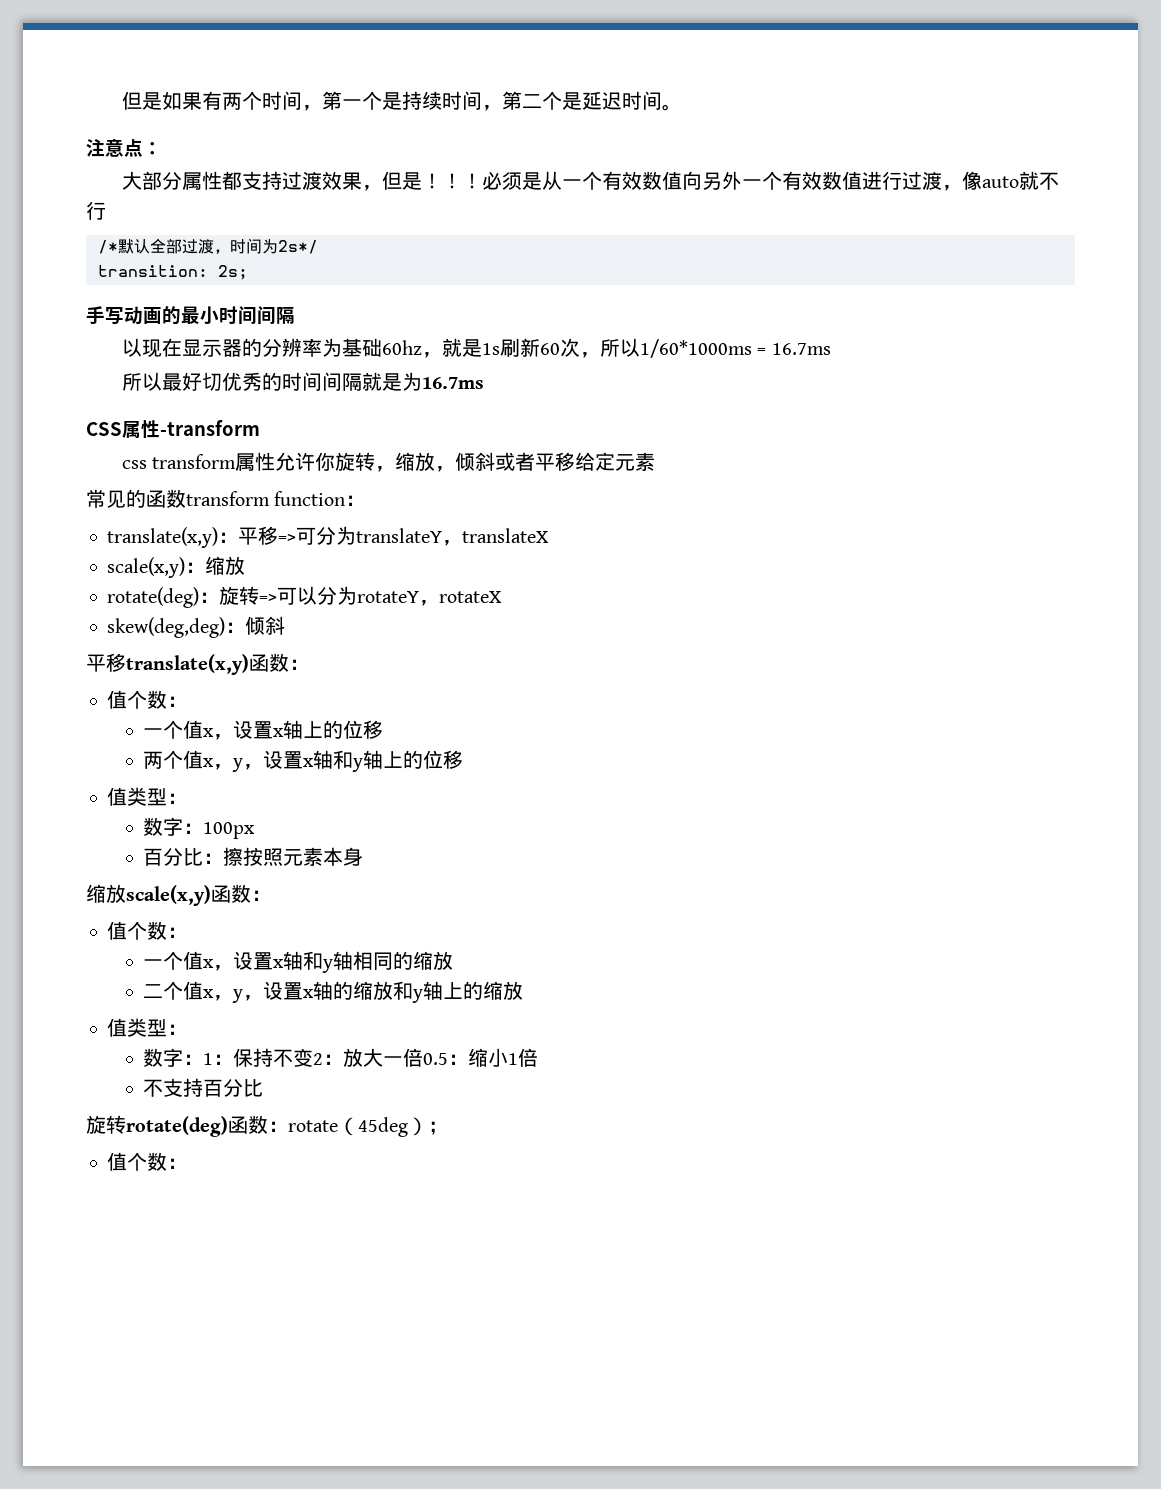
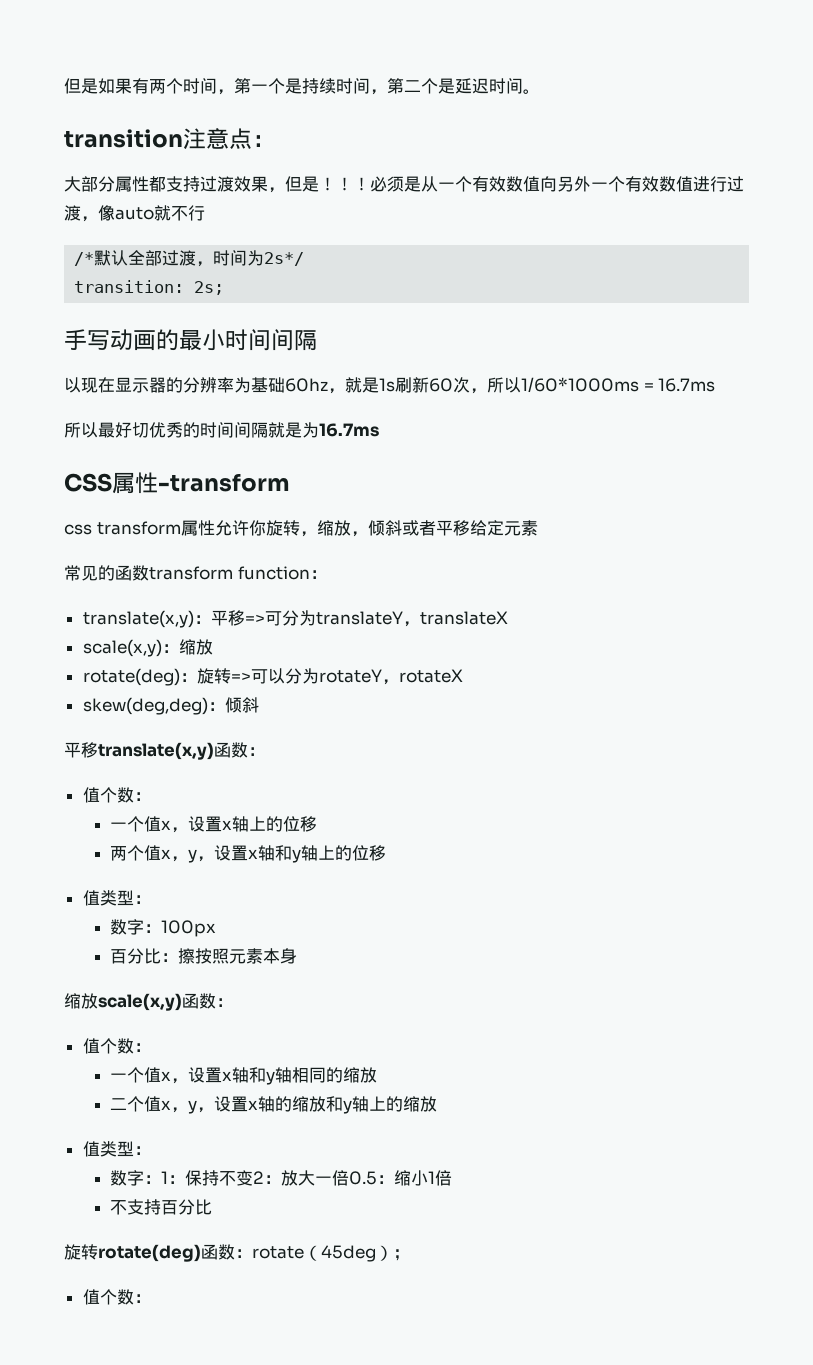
(683, 107) none -> [64,129,183,148] transition

